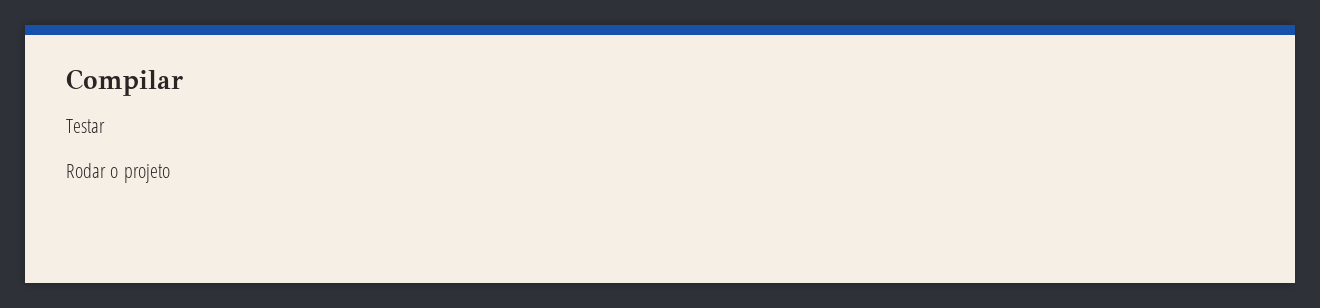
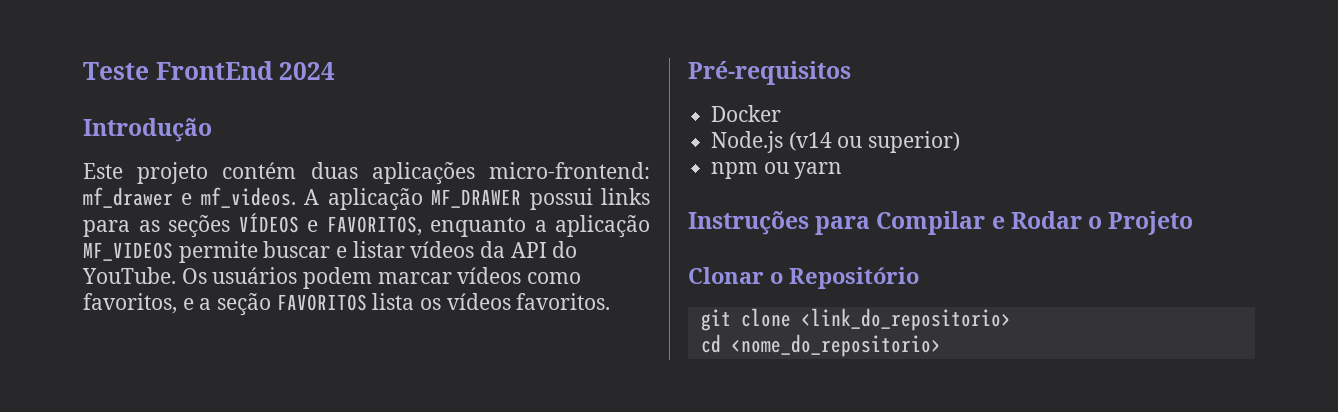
(66, 82) none -> [83,61,336,80] [83,118,212,142] [83,162,650,185] [83,187,650,211] [83,213,650,238] [83,241,578,263] [82,267,582,289] [83,293,611,316] [688,61,851,85] [711,105,782,122] [711,131,961,153] [711,162,843,179] [688,211,871,235] Teste FrontEnd 2024 // Introdução // Este projeto contém duas aplicações micro-frontend: mf_drawer e mf_videos. A aplicação MF_DRAWER possui links para as seções VÍDEOS e FAVORITOS, enquanto a aplicação MF_VIDEOS permite buscar e listar vídeos da API do YouTube. Os usuários podem marcar vídeos como favoritos, e a seção FAVORITOS lista os vídeos favoritos. // Pré-requisitos // Docker // Node.js (v14 ou superior) // npm ou yarn // Instruções para
[66,119,105,133] // Testar // -> [991,216,1005,229] e
[123,164,170,183] projeto -> [1108,211,1194,235] [688,267,919,289] [700,308,1011,331] [700,334,941,357] Projeto // Clonar o Repositório // git clone <link_do_repositorio> // cd <nome_do_repositorio>

